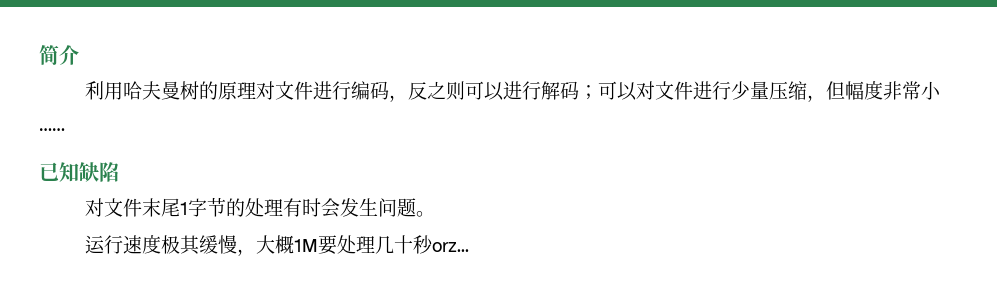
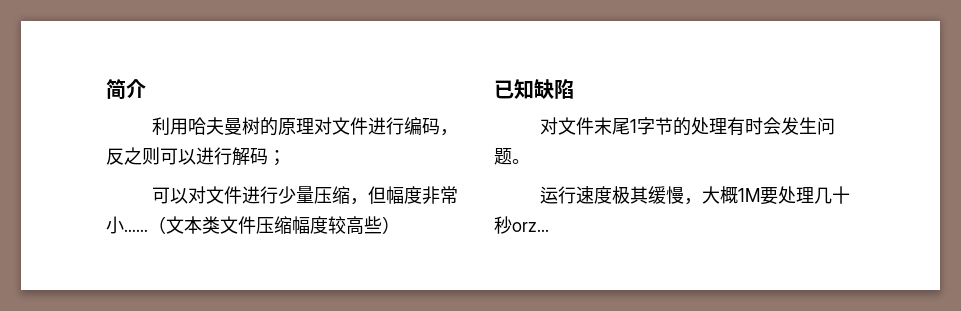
(599, 92) none -> (286, 158) //
(65, 129) none -> [148,216,400,235] （文本类文件压缩幅度较高些）

